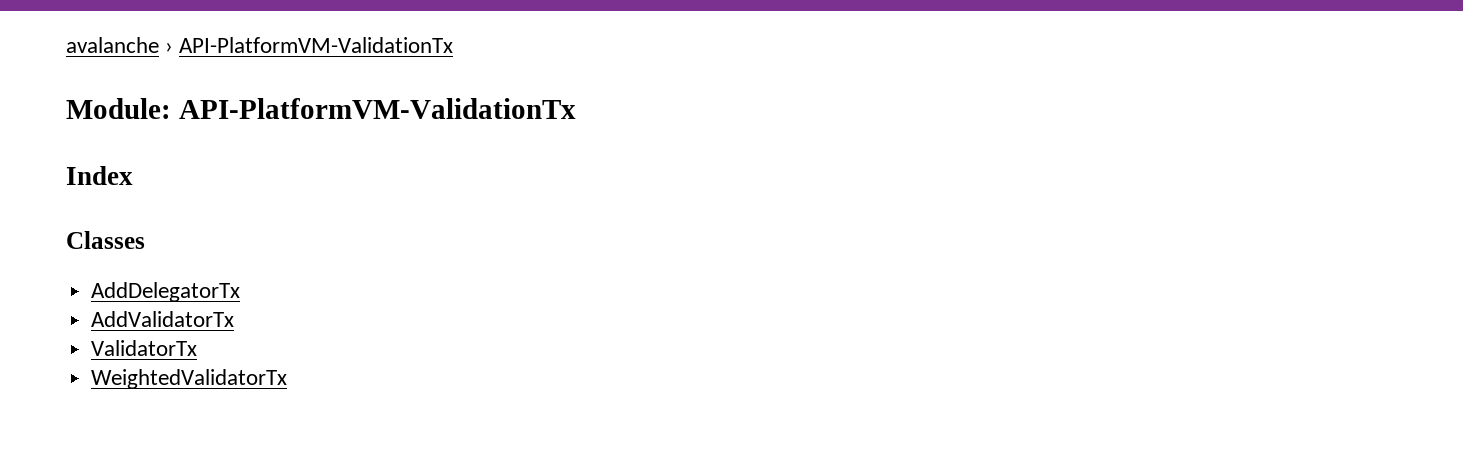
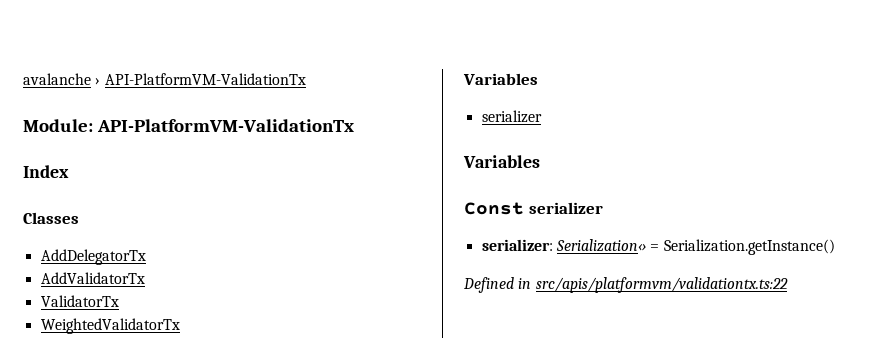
(288, 379) none -> [463,73,538,85] [481,110,542,123] [463,155,540,168] [464,202,603,215] [481,239,835,255] [463,277,788,293] // Variables // serializer // Variables // Const serializer // serializer: Serialization‹› = Serialization.getInstance() // Defined in src/apis/platformvm/validationtx.ts:22

